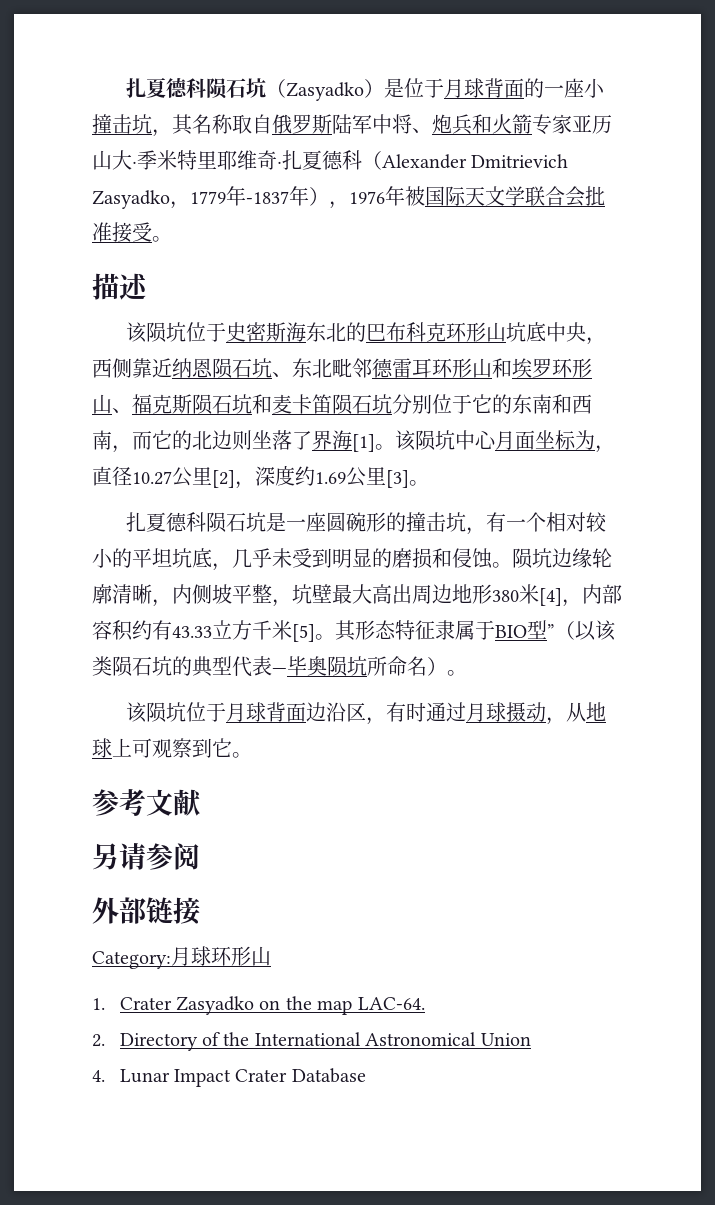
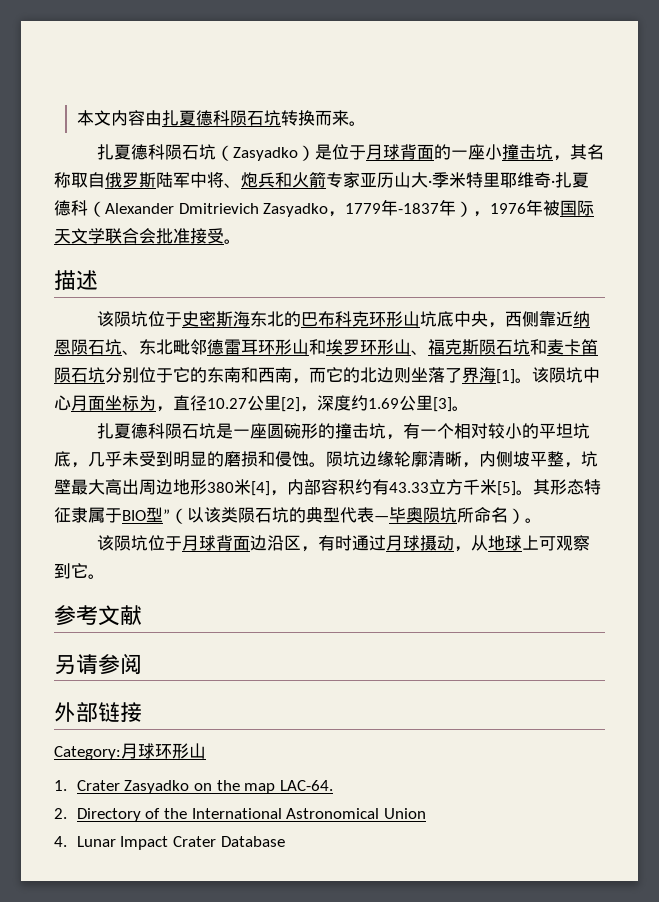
(125, 88) none -> [76,110,366,126] 本文内容由扎夏德科陨石坑转换而来。 //

